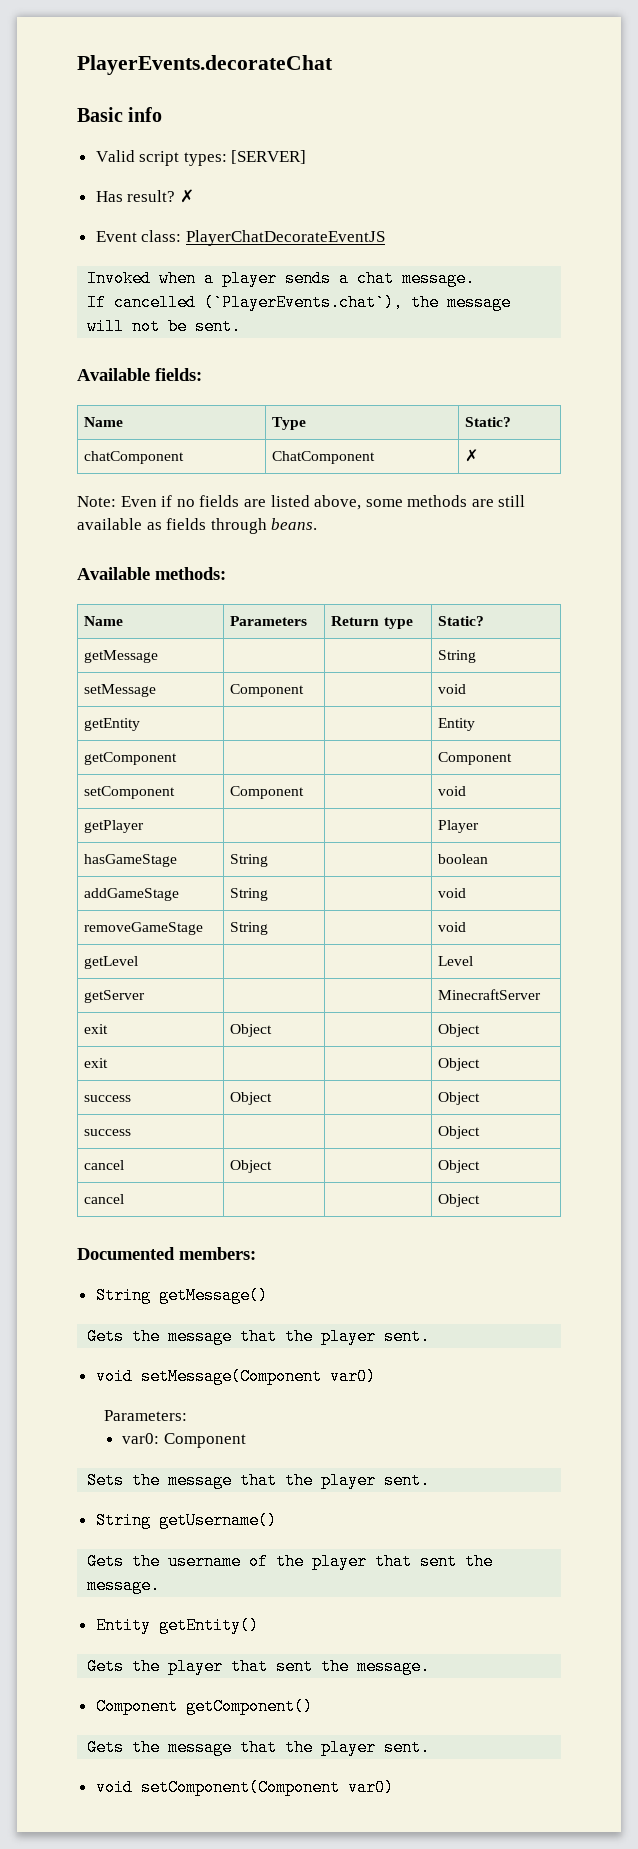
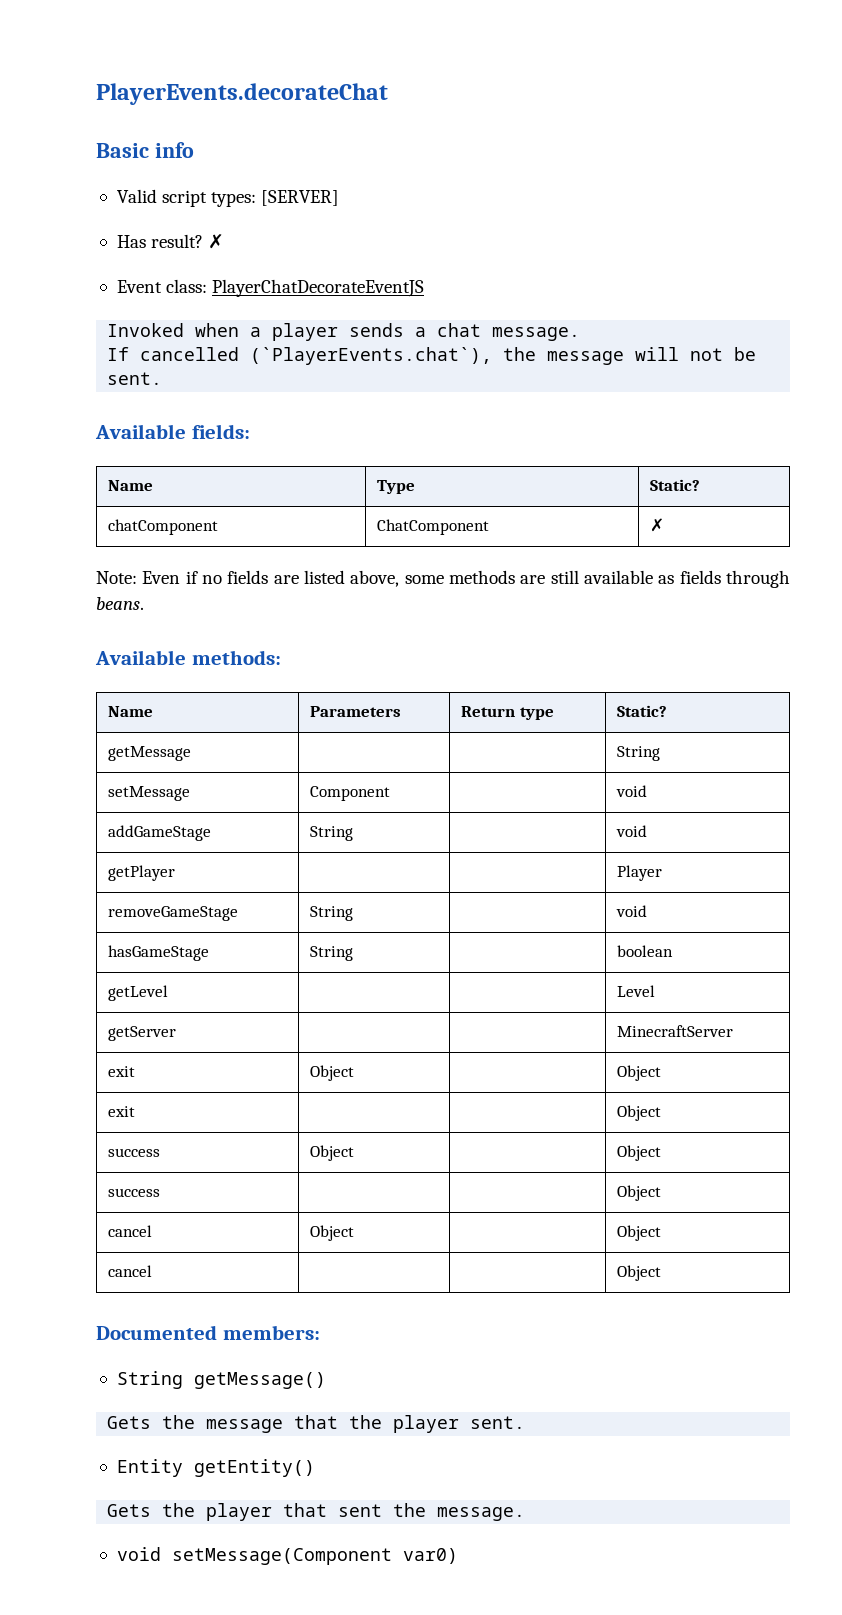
[84,718,141,731] [438,718,476,731] [84,752,178,765] [438,752,513,765] [84,786,176,799] [230,786,305,799] getEntity | | | Entity // getComponent | | | Component // setComponent | Component -> [108,825,212,841] [310,826,354,841] addGameStage | String
(480, 826) none -> [108,906,239,921] [310,906,354,921] [616,905,648,917] // removeGameStage | String | | void
[84,888,180,901] [230,888,269,901] [438,888,467,898] [84,922,204,935] [230,922,269,935] [438,922,467,932] // addGameStage | String | | void // removeGameStage | String | | void -> (674, 951) none
[95,1368,376,1385] [103,1410,187,1421] [122,1433,246,1448] [87,1472,431,1489] [95,1512,277,1529] [87,1553,494,1570] [87,1577,161,1594] // void setMessage(Component var0) // Parameters: // var0: Component // Sets the message that the player sent. // String getUsername() // Gets the username of the player that sent the message. -> (526, 1422) none
[95,1698,313,1715] [87,1739,431,1756] [95,1779,340,1796] // Component getComponent() // Gets the message that the player sent. // void setComponent(Component -> [116,1547,392,1565] // void setMessage(Component

